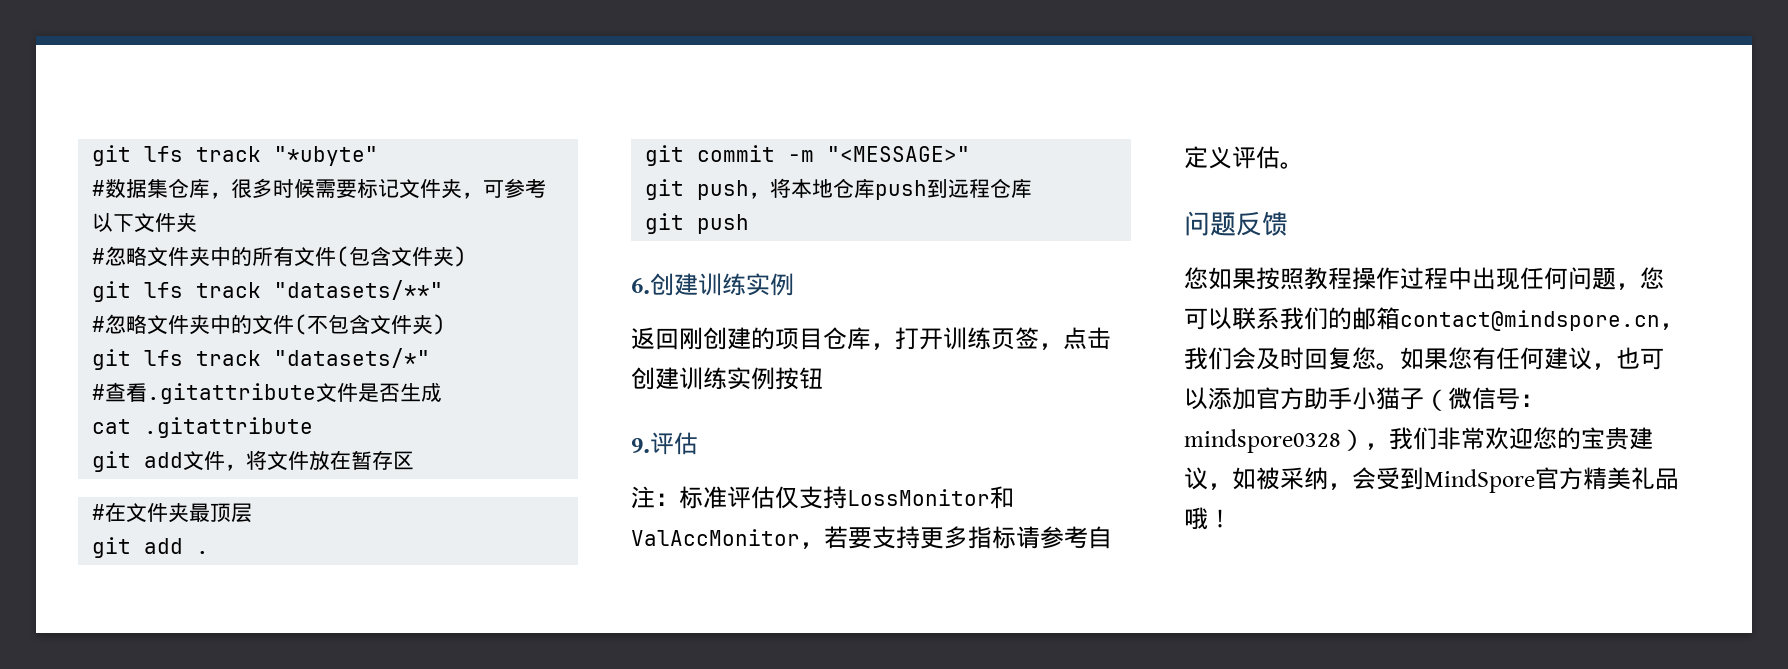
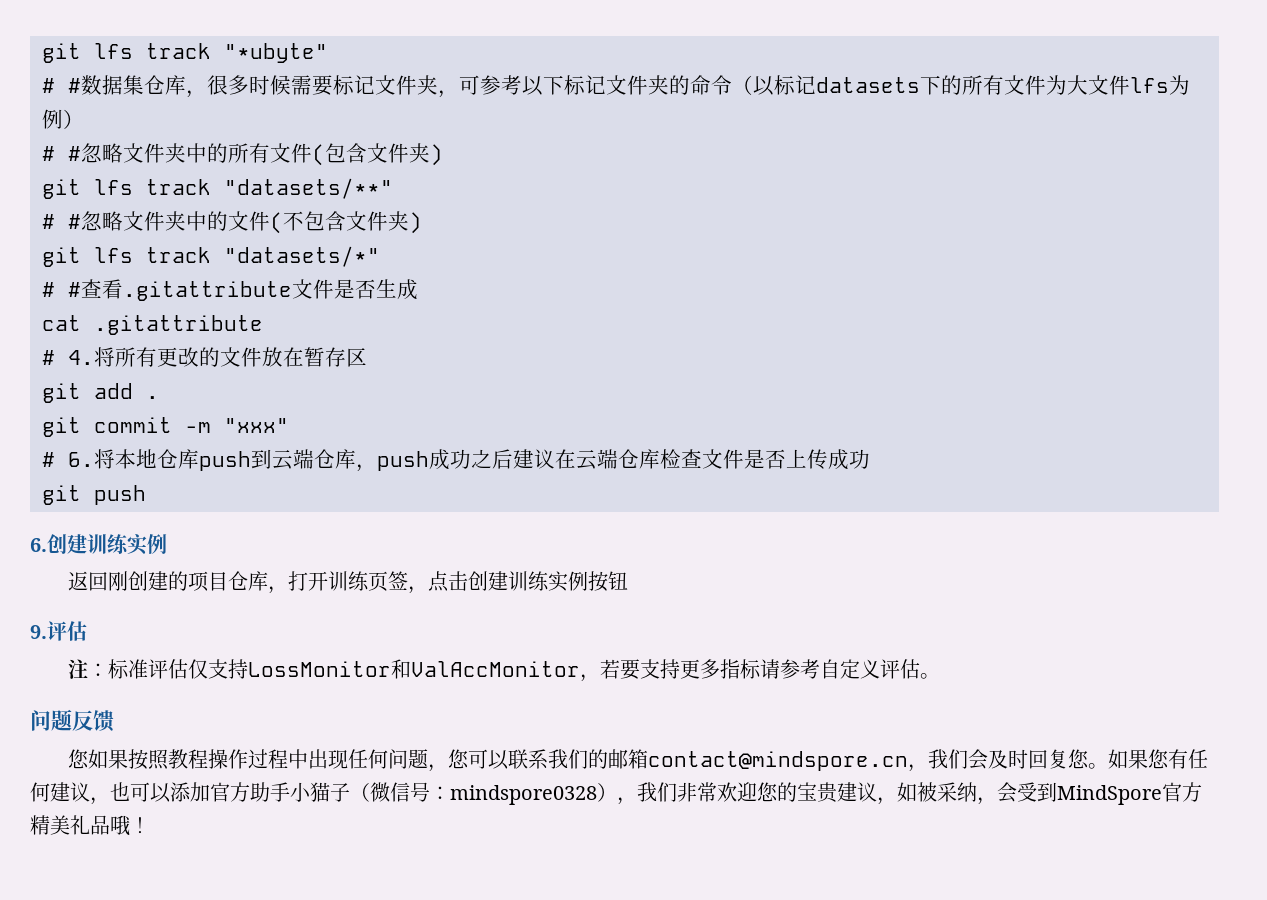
(106, 188) none -> [68,78,81,93] #
[134,213,198,233] [92,248,106,264] 文件夹 // # -> [564,75,1190,96] [42,109,84,129] [42,146,81,161] 标记文件夹的命令（以标记datasets下的所有文件为大文件lfs为例） // # #
(106, 324) none -> [68,214,81,229] #
(106, 392) none -> [68,282,81,297] #
[92,450,268,472] git add文件，将 -> [42,347,220,367] # 4.将所有更改的
[92,502,253,523] // #在文件夹最顶层 -> (367, 357) none
[827,146,971,162] [645,179,771,200] "<MESSAGE>" // git push， -> [224,418,289,433] [42,452,94,467] "xxx" // # 6.
[948,178,1033,198] 远程仓库 -> [272,449,870,472] 云端仓库，push成功之后建议在云端仓库检查文件是否上传成功

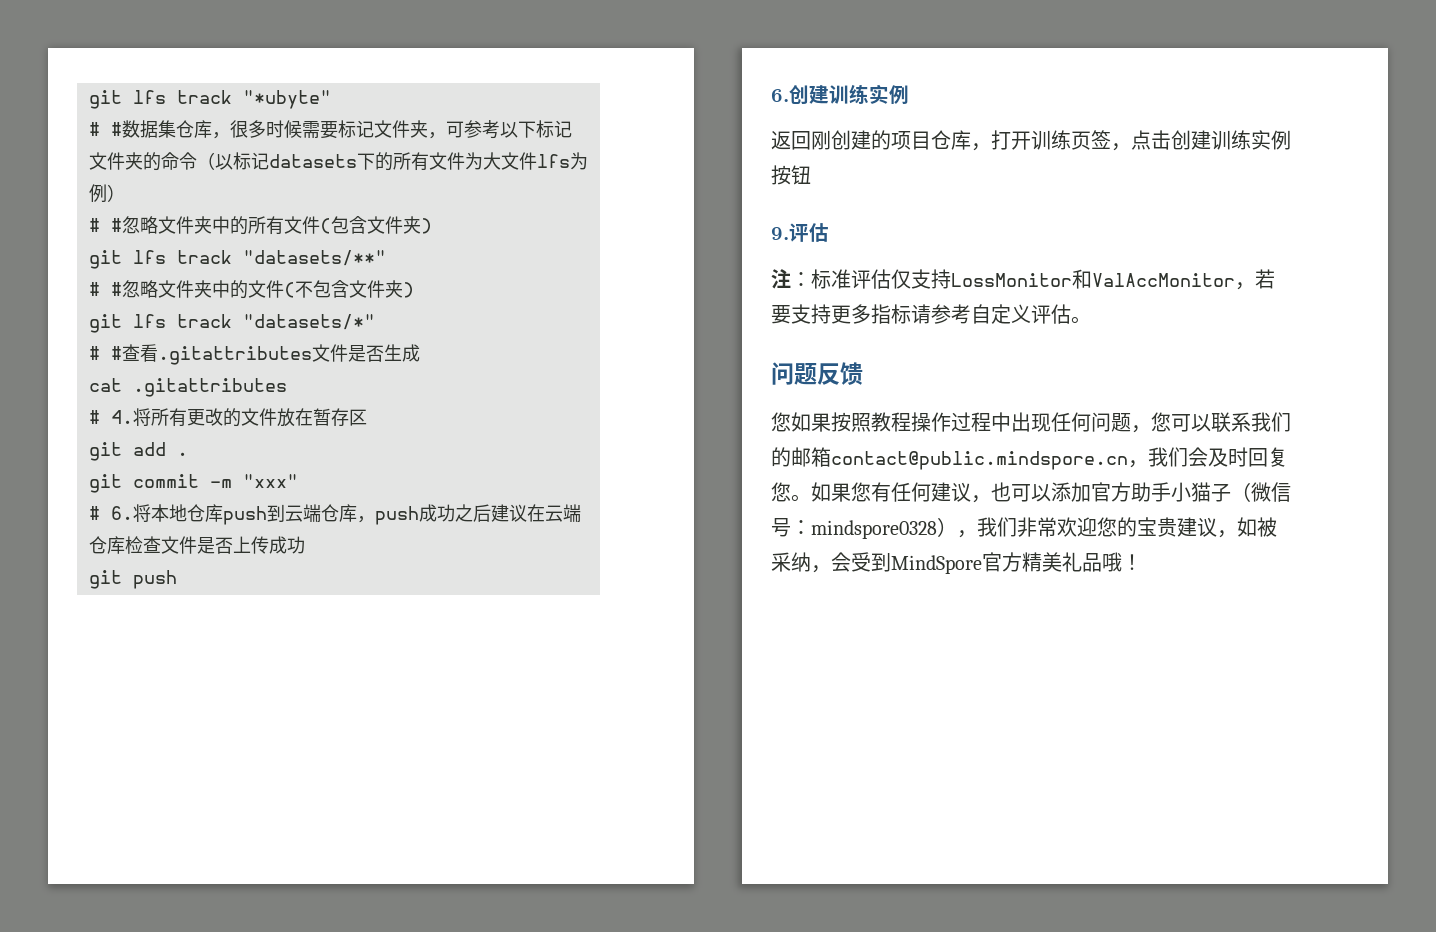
[123,281,292,301] .gitattribute -> [158,346,312,365] .gitattributes
[94,315,263,335] .gitattribute -> [133,378,287,397] .gitattributes
[648,751,909,771] contact@mindspore.cn -> [831,451,1128,470] contact@public.mindspore.cn

